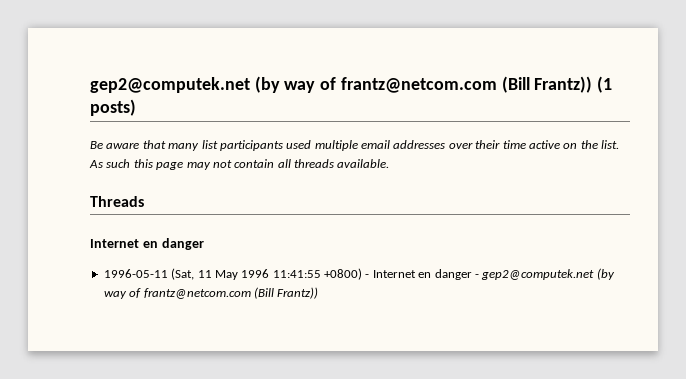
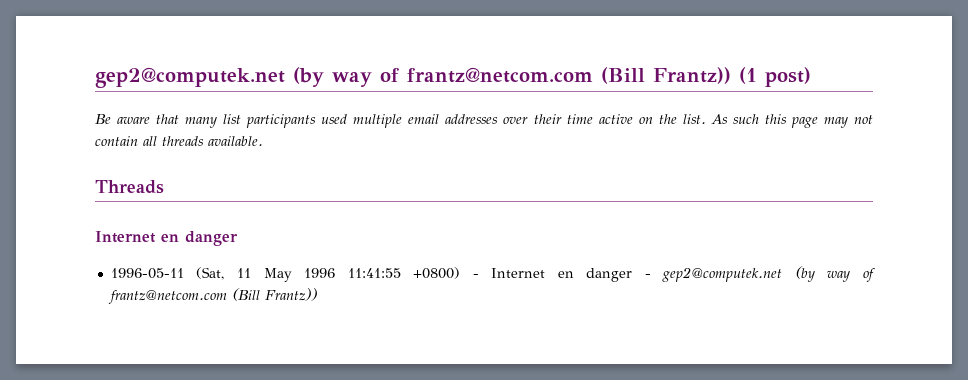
[90,99,136,116] posts) -> [765,67,811,87] post)

